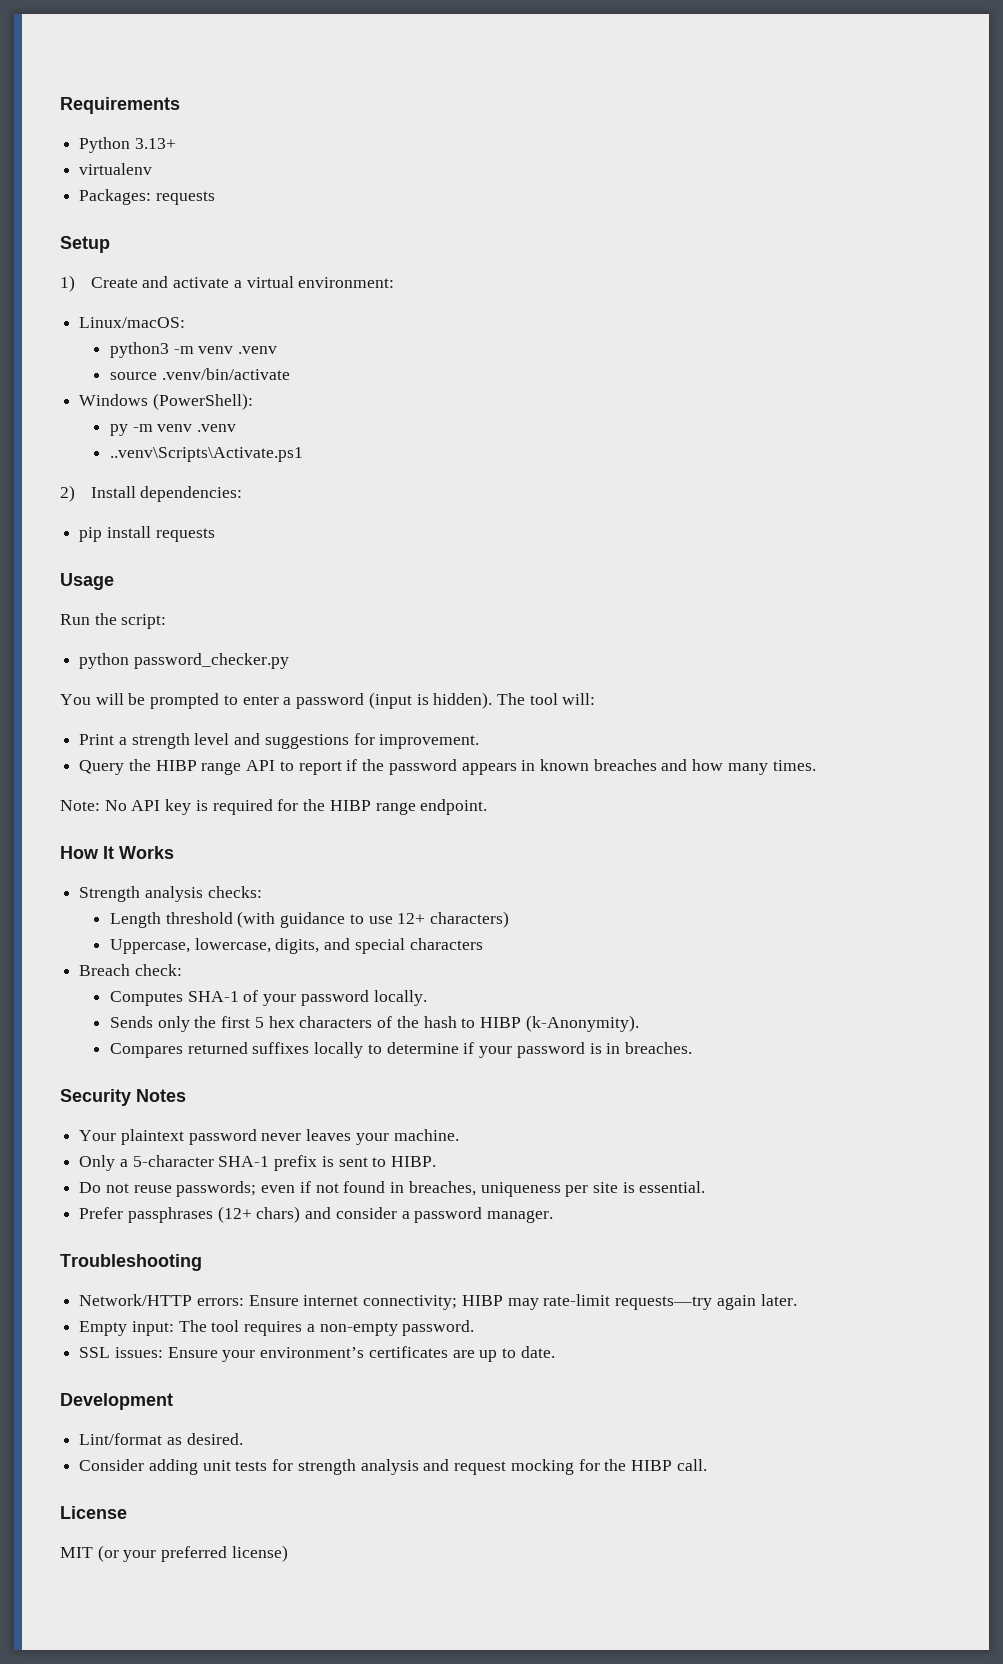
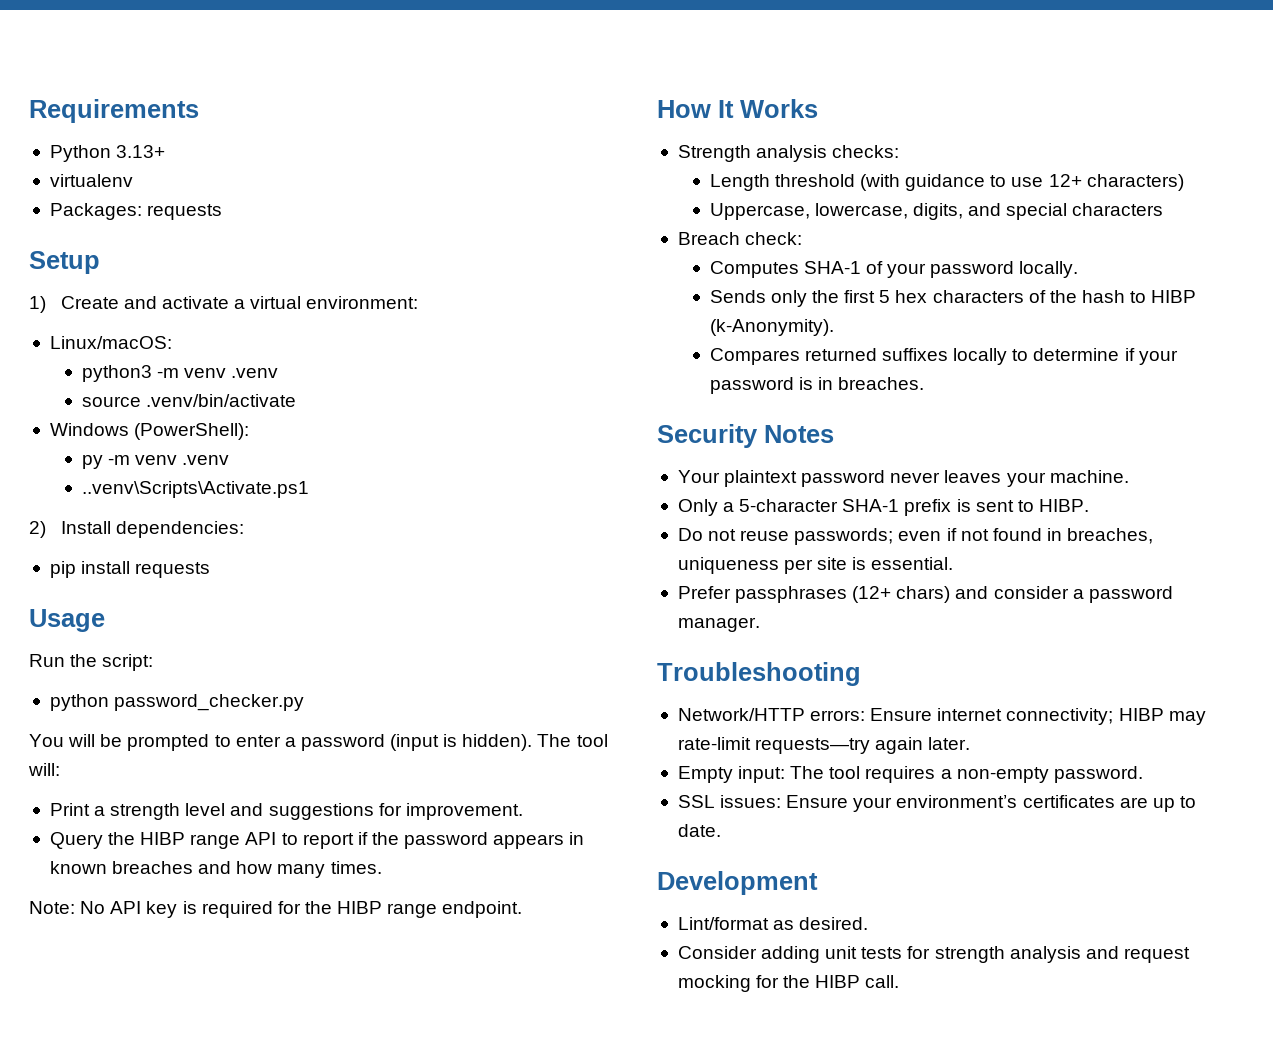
[60,1506,127,1519] [60,1545,288,1562] // License // MIT (or your preferred license) -> (900, 981) none

